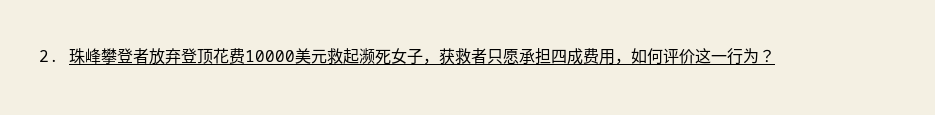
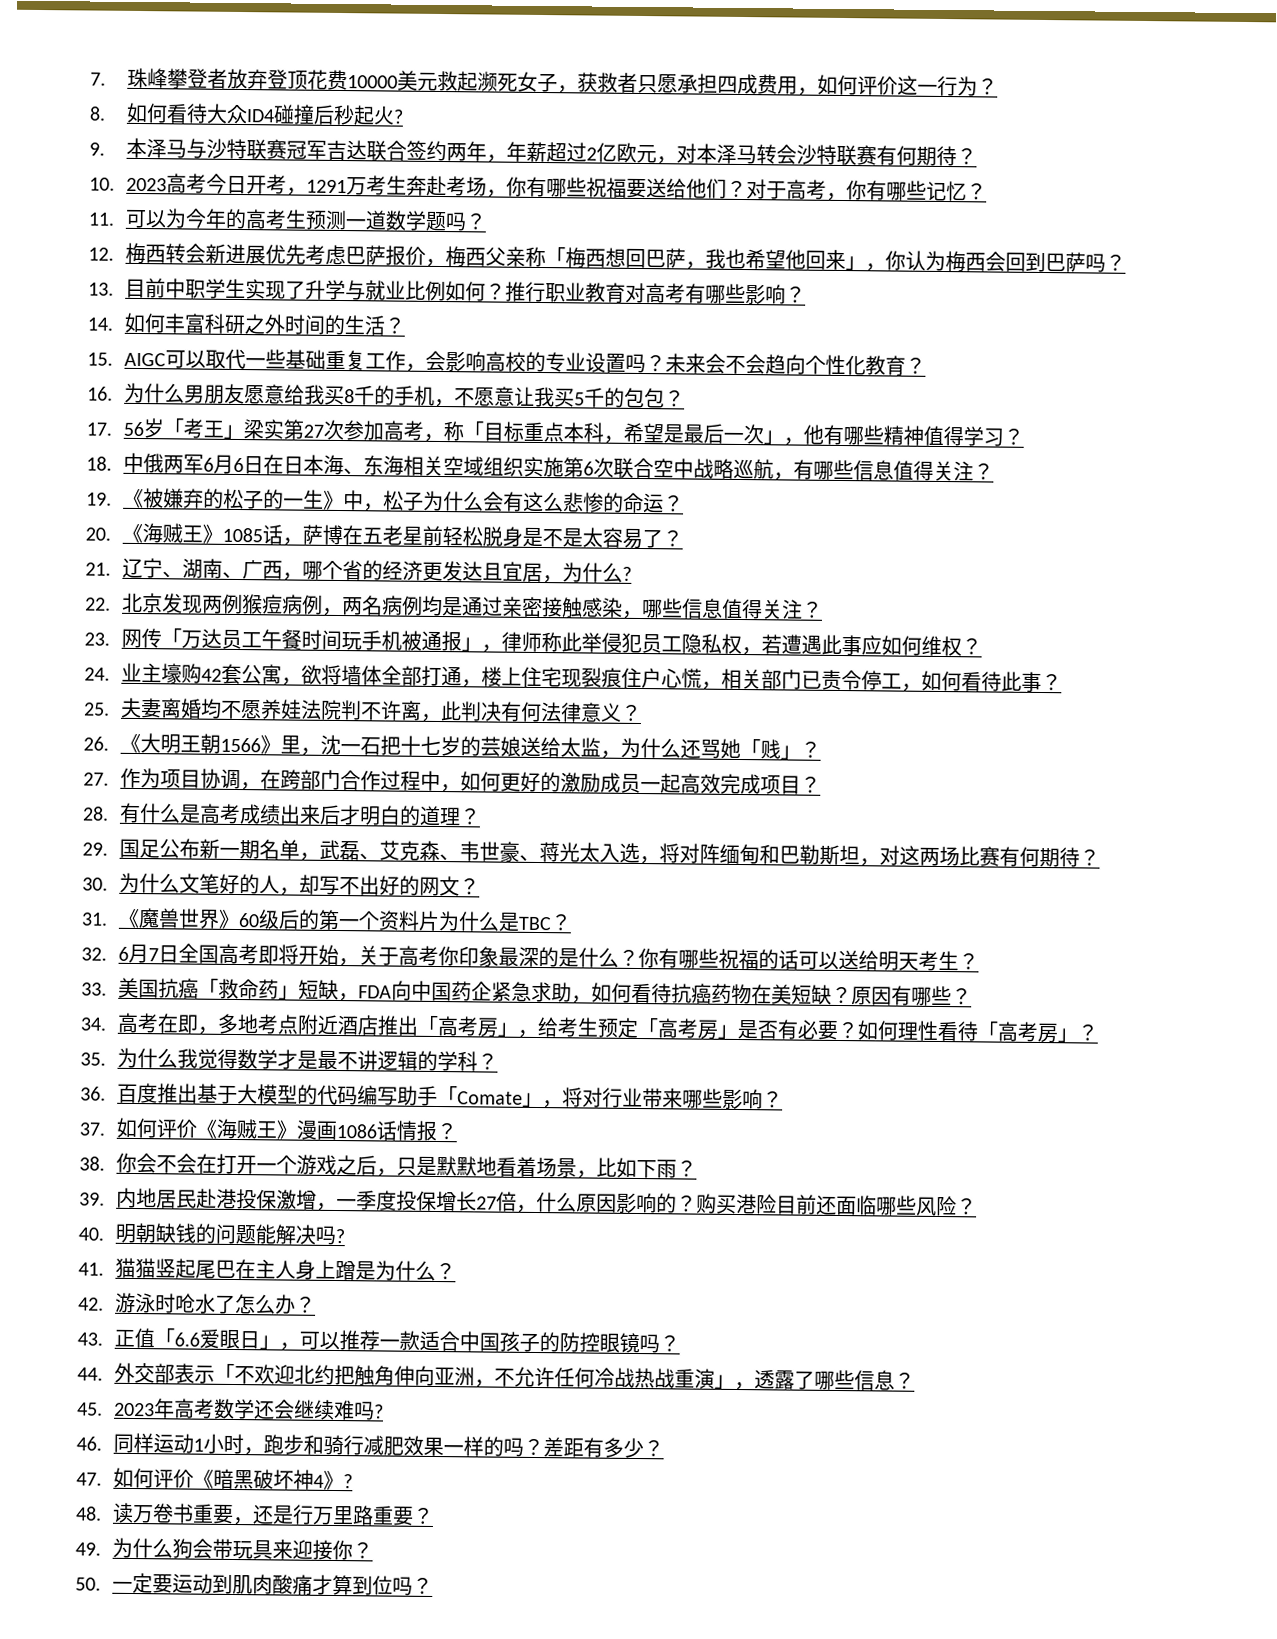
[39,50,59,62] 2. -> [90,72,106,86] 7.
(776, 56) none -> [89,102,405,126] [89,137,978,167] [89,173,988,202] [88,208,488,232] [88,242,1127,273] [88,278,807,305] [87,312,406,336] [87,348,927,376] [87,382,686,409] [86,418,1025,447] [86,452,995,482] [86,488,685,514] [85,523,684,550] [85,557,633,584] [85,592,824,620] [84,628,983,657] [84,662,1063,693] [84,697,643,723] [83,733,822,760] [83,767,822,795] [82,802,482,827] [82,838,1101,868] [82,872,481,897] [81,908,573,932] [81,943,980,972] [81,977,973,1006] [80,1012,1099,1044] [80,1047,499,1072] [80,1083,784,1110] [79,1117,458,1142] [79,1152,698,1179] [79,1187,978,1217] [78,1223,346,1246] [78,1257,457,1282] [78,1292,317,1315] [77,1328,681,1354] [77,1362,916,1391] [77,1398,385,1421] [76,1433,665,1459] [76,1467,354,1491] [75,1502,435,1526] [75,1537,374,1561] [75,1573,434,1596] // 8.如何看待大众ID4碰撞后秒起火? // 9.本泽马与沙特联赛冠军吉达联合签约两年，年薪超过2亿欧元，对本泽马转会沙特联赛有何期待？ // 10. 2023高考今日开考，1291万考生奔赴考场，你有哪些祝福要送给他们？对于高考，你有哪些记忆？ // 11.可以为今年的高考生预测一道数学题吗？ // 12.梅西转会新进展优先考虑巴萨报价，梅西父亲称「梅西想回巴萨，我也希望他回来」，你认为梅西会回到巴萨吗？ // 13.目前中职学生实现了升学与就业比例如何？推行职业教育对高考有哪些影响？ // 14.如何丰富科研之外时间的生活？ // 15. AIGC可以取代一些基础重复工作，会影响高校的专业设置吗？未来会不会趋向个性化教育？ // 16.为什么男朋友愿意给我买8千的手机，不愿意让我买5千的包包？ // 17. 56岁「考王」梁实第27次参加高考，称「目标重点本科，希望是最后一次」，他有哪些精神值得学习？ // 18.中俄两军6月6日在日本海、东海相关空域组织实施第6次联合空中战略巡航，有哪些信息值得关注？ // 19.《被嫌弃的松子的一生》中，松子为什么会有这么悲惨的命运？ // 20.《海贼王》1085话，萨博在五老星前轻松脱身是不是太容易了？ // 21.辽宁、湖南、广西，哪个省的经济更发达且宜居，为什么? // 22.北京发现两例猴痘病例，两名病例均是通过亲密接触感染，哪些信息值得关注？ // 23.网传「万达员工午餐时间玩手机被通报」，律师称此举侵犯员工隐私权，若遭遇此事应如何维权？ // 24.业主壕购42套公寓，欲将墙体全部打通，楼上住宅现裂痕住户心慌，相关部门已责令停工，如何看待此事？ // 25.夫妻离婚均不愿养娃法院判不许离，此判决有何法律意义？ // 26.《大明王朝1566》里，沈一石把十七岁的芸娘送给太监，为什么还骂她「贱」？ // 27.作为项目协调，在跨部门合作过程中，如何更好的激励成员一起高效完成项目？ // 28.有什么是高考成绩出来后才明白的道理？ // 29.国足公布新一期名单，武磊、艾克森、韦世豪、蒋光太入选，将对阵缅甸和巴勒斯坦，对这两场比赛有何期待？ // 30.为什么文笔好的人，却写不出好的网文？ // 31.《魔兽世界》60级后的第一个资料片为什么是TBC？ // 32. 6月7日全国高考即将开始，关于高考你印象最深的是什么？你有哪些祝福的话可以送给明天考生？ // 33.美国抗癌「救命药」短缺，FDA向中国药企紧急求助，如何看待抗癌药物在美短缺？原因有哪些？ // 34.高考在即，多地考点附近酒店推出「高考房」，给考生预定「高考房」是否有必要？如何理性看待「高考房」？ // 35.为什么我觉得数学才是最不讲逻辑的学科？ // 36.百度推出基于大模型的代码编写助手「Comate」，将对行业带来哪些影响？ // 37.如何评价《海贼王》漫画1086话情报？ // 38.你会不会在打开一个游戏之后，只是默默地看着场景，比如下雨？ // 39.内地居民赴港投保激增，一季度投保增长27倍，什么原因影响的？购买港险目前还面临哪些风险？ // 40.明朝缺钱的问题能解决吗? // 41.猫猫竖起尾巴在主人身上蹭是为什么？ // 42.游泳时呛水了怎么办？ // 43.正值「6.6爱眼日」，可以推荐一款适合中国孩子的防控眼镜吗？ // 44.外交部表示「不欢迎北约把触角伸向亚洲，不允许任何冷战热战重演」，透露了哪些信息？ // 45. 2023年高考数学还会继续难吗? // 46.同样运动1小时，跑步和骑行减肥效果一样的吗？差距有多少？ // 47.如何评价《暗黑破坏神4》? // 48.读万卷书重要，还是行万里路重要？ // 49.为什么狗会带玩具来迎接你？ // 50.一定要运动到肌肉酸痛才算到位吗？

